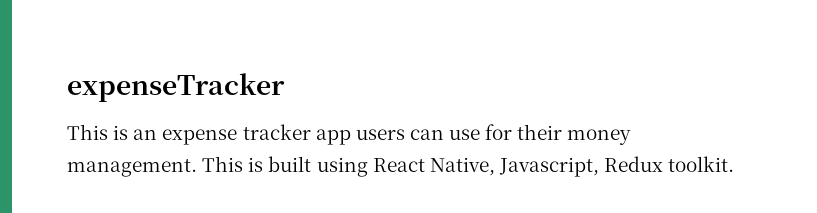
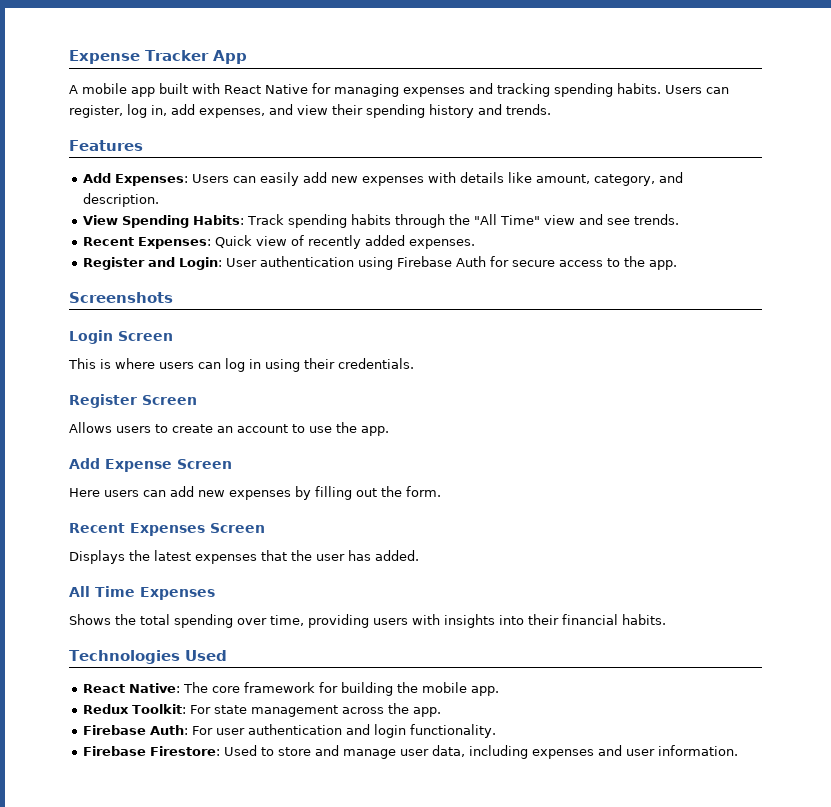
[67,73,285,102] [67,124,632,145] [67,156,735,177] expenseTracker // This is an expense tracker app users can use for their money management. This is built using React Native, Javascript, Redux toolkit. -> [69,50,247,64] [69,83,729,97] [69,104,551,118] [69,140,143,151] [83,172,684,186] [83,193,160,207] [83,214,680,228] [83,235,476,249] [83,256,678,270] [69,292,173,303] [69,330,173,344] [68,358,414,372] [69,394,197,408] [69,422,389,436] [69,458,232,472] [69,486,441,500] [69,523,265,536] [69,550,419,564] [69,586,215,600] [69,614,666,628] [69,650,227,664] [83,682,500,696] [83,703,442,717] [83,724,497,738] [83,745,739,759] Expense Tracker App // A mobile app built with React Native for managing expenses and tracking spending habits. Users can register, log in, add expenses, and view their spending history and trends. // Features // Add Expenses: Users can easily add new expenses with details like amount, category, and description. // View Spending Habits: Track spending habits through the "All Time" view and see trends. // Recent Expenses: Quick view of recently added expenses. // Register and Login: User authentication using Firebase Auth for secure access to the app. // Screenshots // Login Screen // This is where users can log in using their credentials. // Register Screen // Allows users to create an account to use the app. // Add Expense Screen // Here users can add new expenses by filling out the form. // Recent Expenses Screen // Displays the latest expenses that the user has added. // All Time Expenses // Shows the total spending over time, providing users with insights into their financial habits. // Technologies Used // React Native: The core framework for building the mobile app. // Redux Toolkit: For state management across the app. // Firebase Auth: For user authentication and login functionality. // Firebase Firestore: Used to store and manage user data, including expenses and user information.

